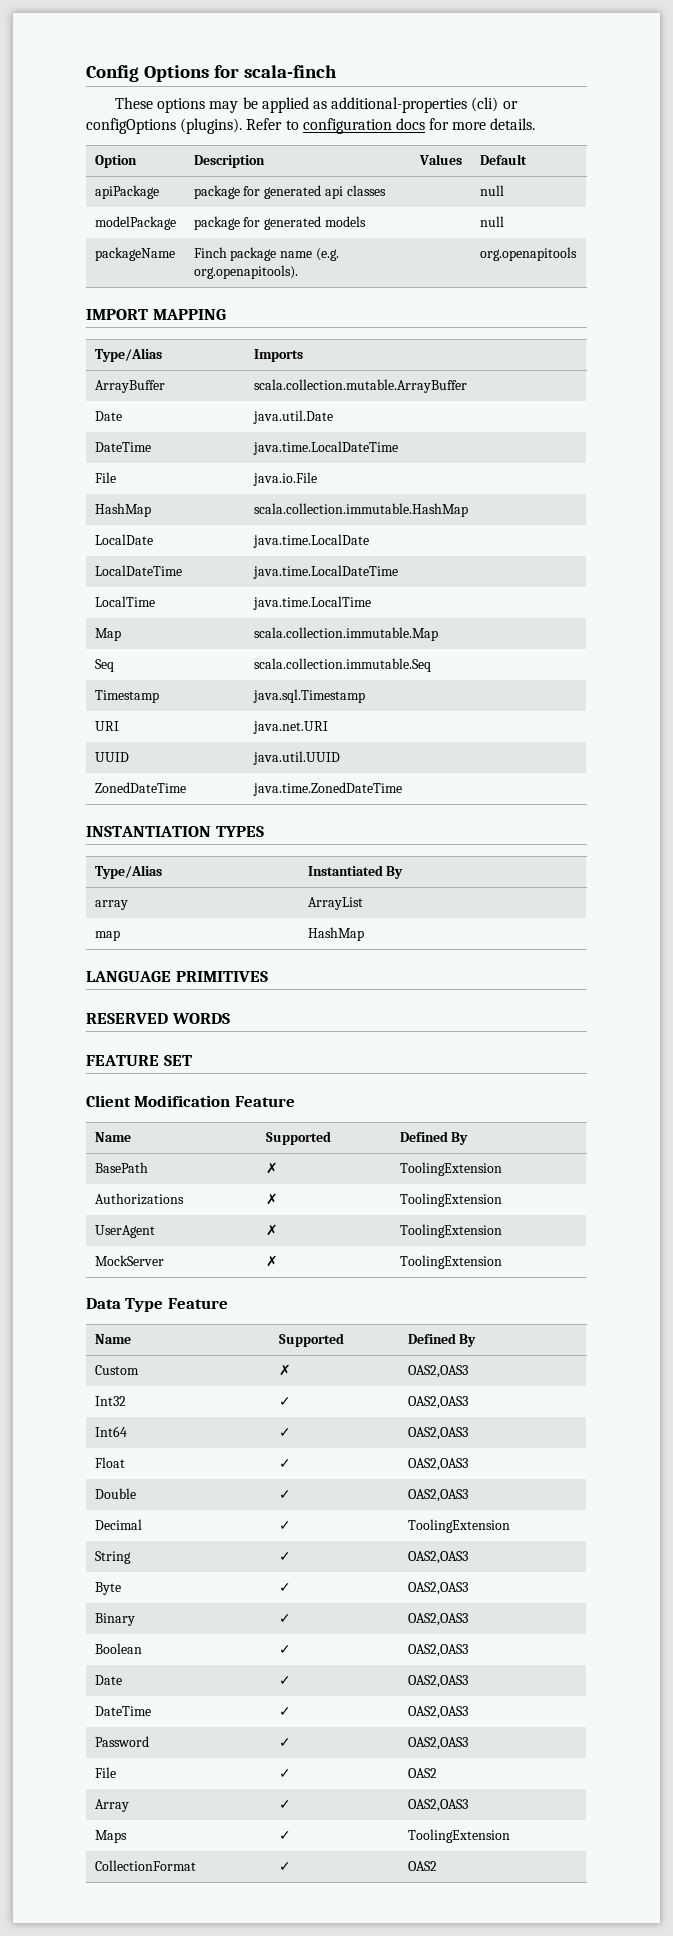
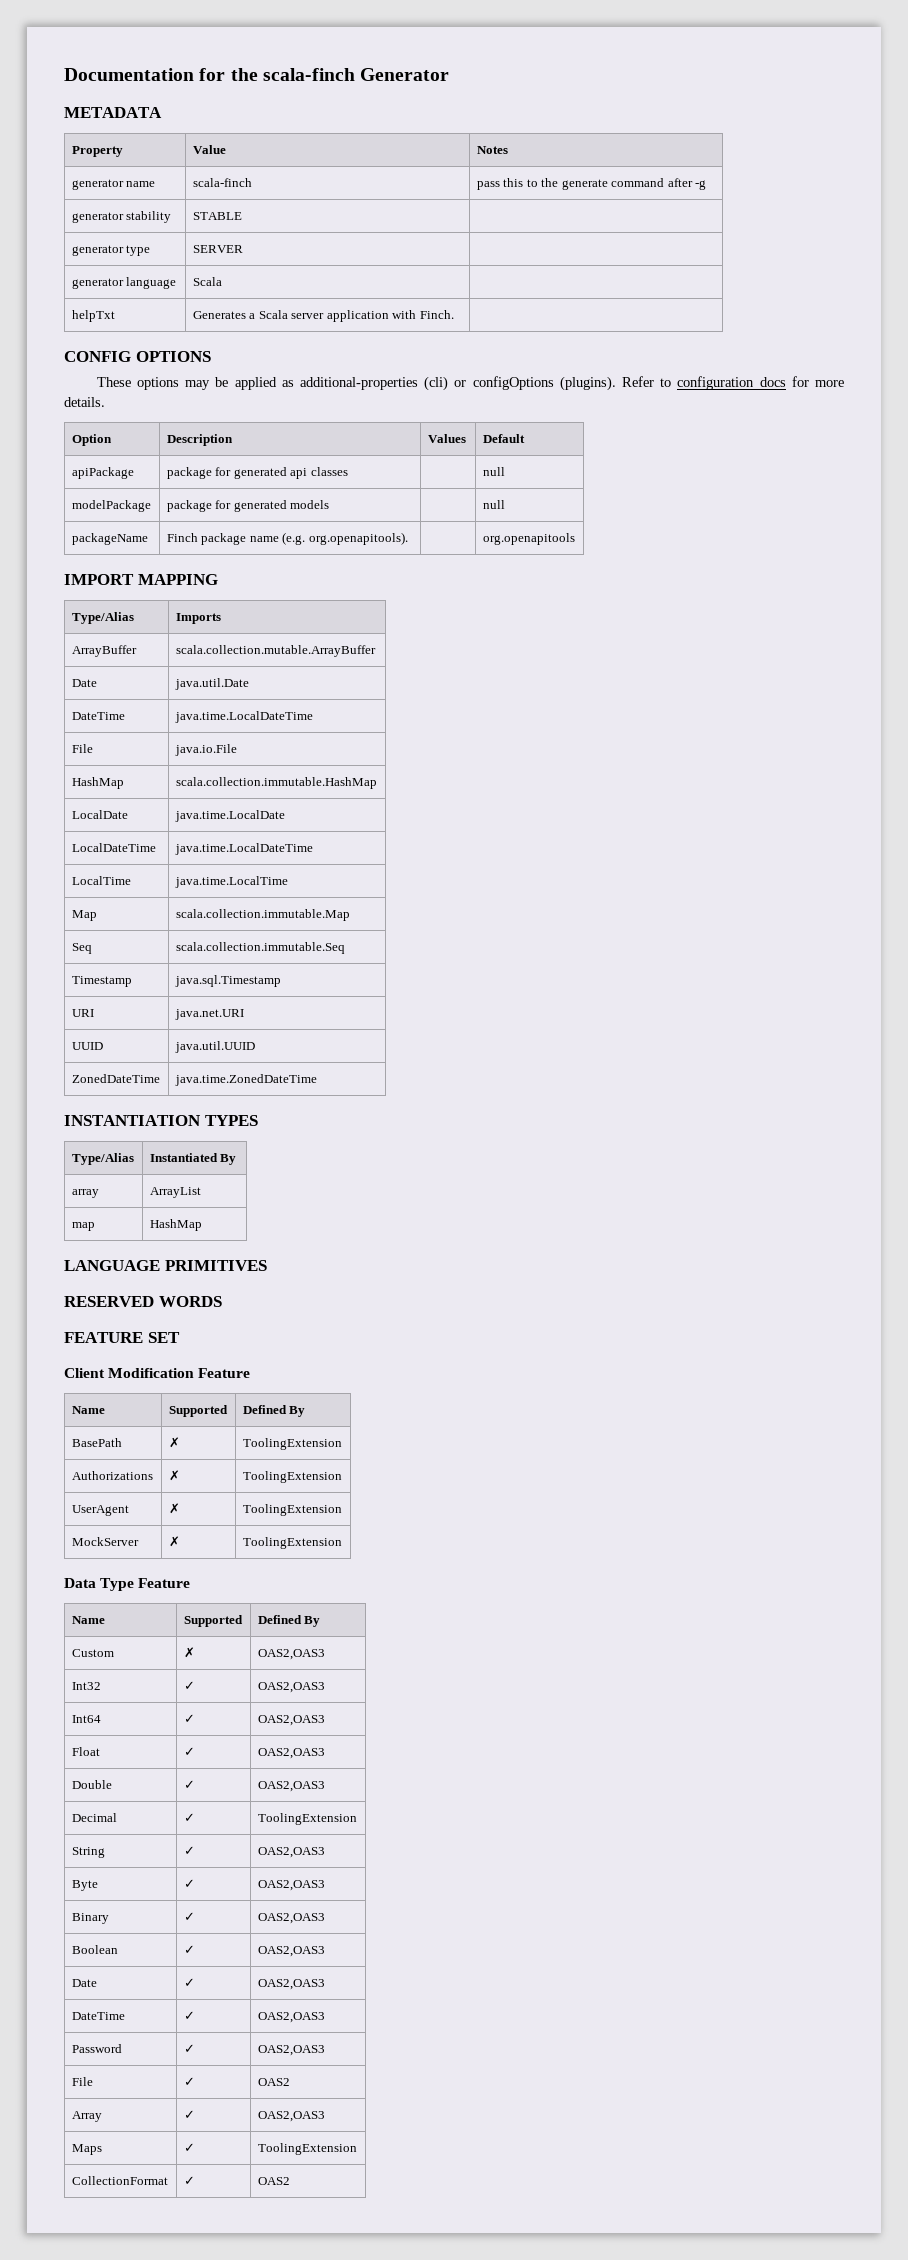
[86,65,338,82] Config Options for scala-finch -> [64,68,450,81] [64,107,162,118] [71,146,123,157] [192,145,226,154] [476,146,508,154] [71,179,156,190] [192,178,252,187] [476,178,707,190] [71,211,172,223] [192,212,242,220] [71,245,151,256] [192,245,243,253] [71,277,177,289] [192,277,222,286] [71,310,115,322] [192,310,454,322] [64,351,211,362] Documentation for the scala-finch Generator // METADATA // Property | Value | Notes // generator name | scala-finch | pass this to the generate command after -g // generator stability | STABLE | // generator type | SERVER | // generator language | Scala | // helpTxt | Generates a Scala server application with Finch. | // CONFIG OPTIONS

